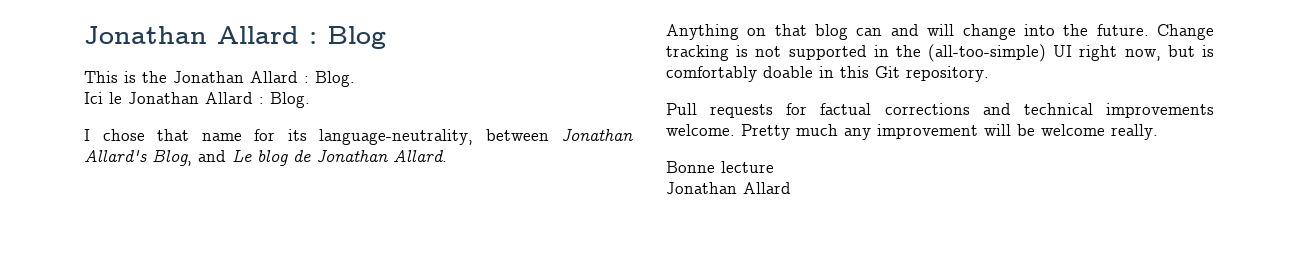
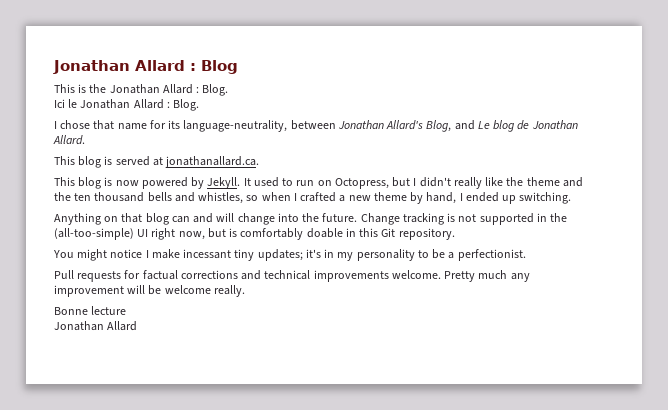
(447, 156) none -> [54,156,260,168] [54,177,583,189] [54,192,572,204] // This blog is served at jonathanallard.ca. // This blog is now powered by Jekyll. It used to run on Octopress, but I didn't really like the theme and the ten thousand bells and whistles, so when I crafted a new theme by hand, I ended up switching.
(989, 74) none -> [53,249,526,261] // You might notice I make incessant tiny updates; it's in my personality to be a perfectionist.

